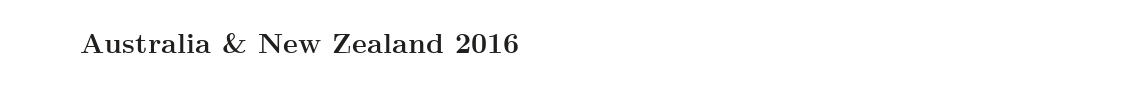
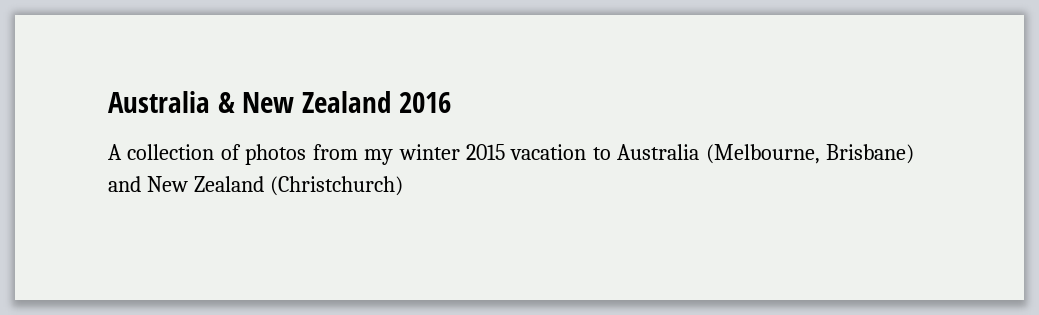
(519, 43) none -> [108,144,914,165] [108,176,403,196] // A collection of photos from my winter 2015 vacation to Australia (Melbourne, Brisbane) and New Zealand (Christchurch)

